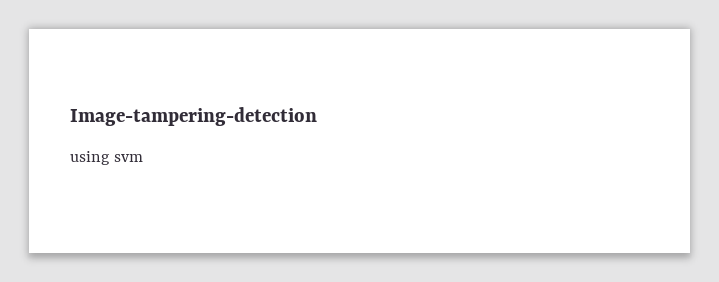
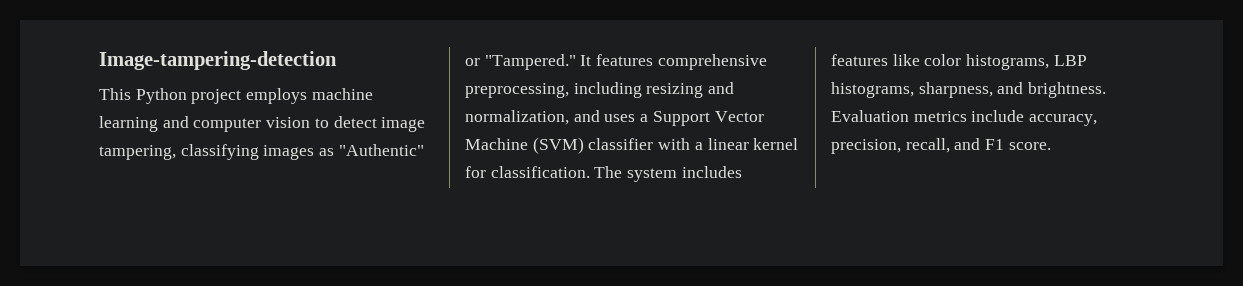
[70,151,143,165] using svm -> [99,88,373,104] [99,116,426,132] [99,144,424,160] [465,54,767,70] [465,82,735,98] [465,110,764,126] [465,137,799,154] [465,166,742,182] [831,54,1087,70] [831,82,1107,98] [831,110,1098,126] [831,138,1051,154] This Python project employs machine learning and computer vision to detect image tampering, classifying images as "Authentic" or "Tampered." It features comprehensive preprocessing, including resizing and normalization, and uses a Support Vector Machine (SVM) classifier with a linear kernel for classification. The system includes features like color histograms, LBP histograms, sharpness, and brightness. Evaluation metrics include accuracy, precision, recall, and F1 score.

